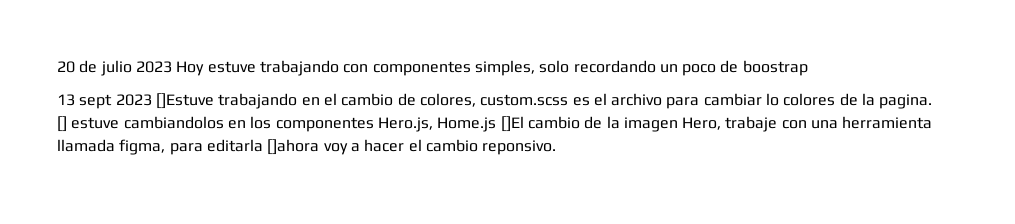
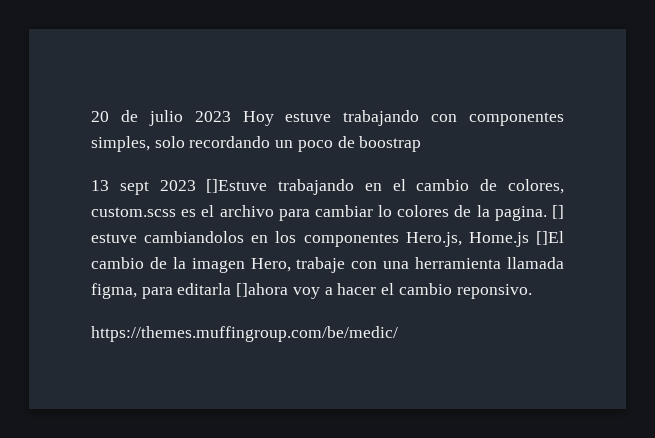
(557, 147) none -> [91,326,398,342] // https://themes.muffingroup.com/be/medic/

